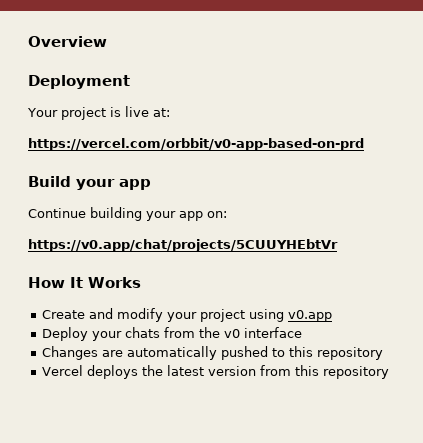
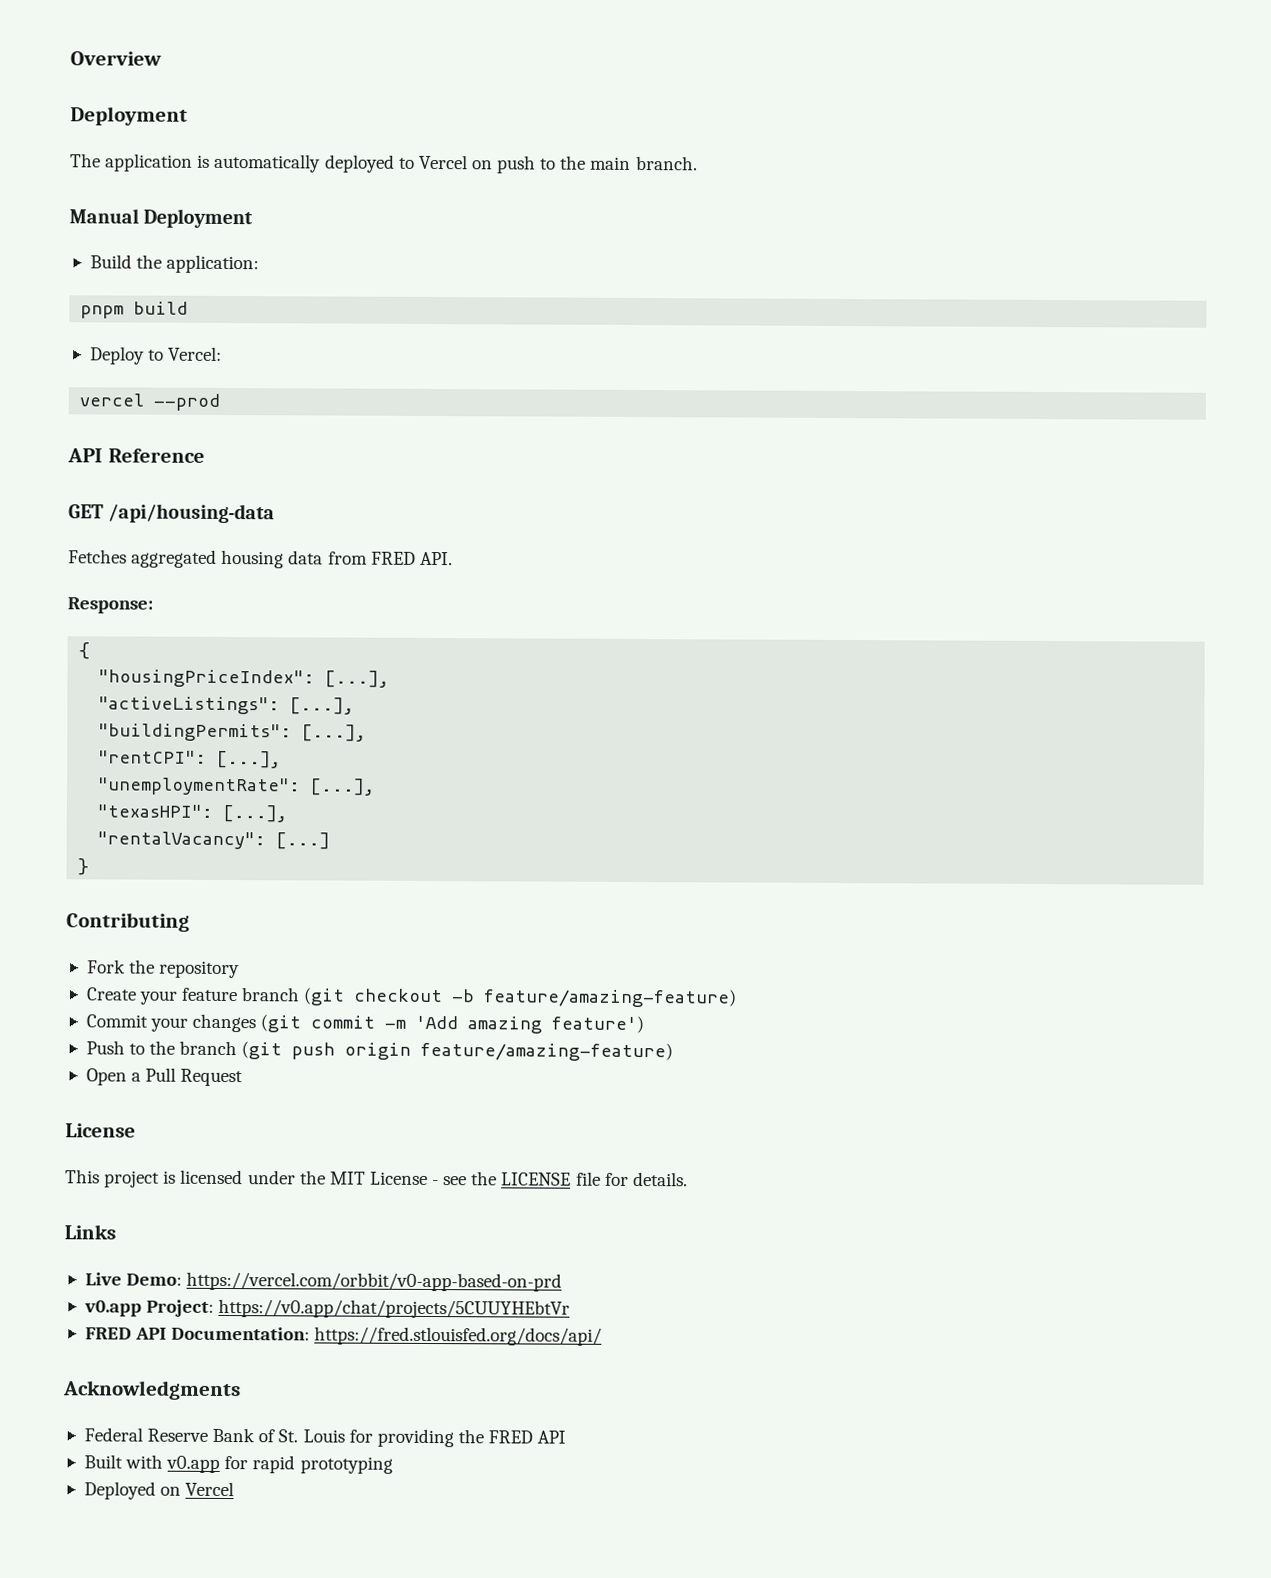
[27,106,170,120] [28,138,364,151] [28,176,151,190] [28,207,227,221] [28,239,338,252] [28,277,141,288] [42,308,333,322] [42,327,303,341] [42,346,384,360] [42,365,390,379] Your project is live at: // https://vercel.com/orbbit/v0-app-based-on-prd // Build your app // Continue building your app on: // https://v0.app/chat/projects/5CUUYHEbtVr // How It Works // Create and modify your project using v0.app // Deploy your chats from the v0 interface // Changes are automatically pushed to this repository // Vercel deploys the latest version from this repository -> [70,153,698,174] [69,208,254,229] [89,254,260,274] [80,301,189,319] [89,346,223,365] [79,393,221,411] [67,448,205,463] [68,503,276,524] [68,549,453,569] [67,597,153,614] [78,642,91,660] [98,669,390,688] [98,696,355,715] [98,723,367,742] [98,750,282,769] [97,777,376,796] [97,804,288,823] [97,831,331,850] [77,858,90,876] [66,912,190,932] [86,959,241,979] [85,987,738,1008] [85,1013,645,1034] [85,1040,674,1062] [85,1067,244,1087] [65,1123,136,1138] [65,1169,688,1188] [64,1224,116,1240] [84,1271,563,1292] [83,1298,571,1319] [84,1326,603,1346] [63,1380,241,1401] [83,1427,567,1448] [83,1454,393,1474] [83,1481,235,1500] The application is automatically deployed to Vercel on push to the main branch. // Manual Deployment // Build the application: // pnpm build // Deploy to Vercel: // vercel --prod // API Reference // GET /api/housing-data // Fetches aggregated housing data from FRED API. // Response: // { // "housingPriceIndex": [...], // "activeListings": [...], // "buildingPermits": [...], // "rentCPI": [...], // "unemploymentRate": [...], // "texasHPI": [...], // "rentalVacancy": [...] // } // Contributing // Fork the repository // Create your feature branch (git checkout -b feature/amazing-feature) // Commit your changes (git commit -m 'Add amazing feature') // Push to the branch (git push origin feature/amazing-feature) // Open a Pull Request // License // This project is licensed under the MIT License - see the LICENSE file for details. // Links // Live Demo: https://vercel.com/orbbit/v0-app-based-on-prd // v0.app Project: https://v0.app/chat/projects/5CUUYHEbtVr // FRED API Documentation: https://fred.stlouisfed.org/docs/api/ // Acknowledgments // Federal Reserve Bank of St. Louis for providing the FRED API // Built with v0.app for rapid prototyping // Deployed on Vercel

